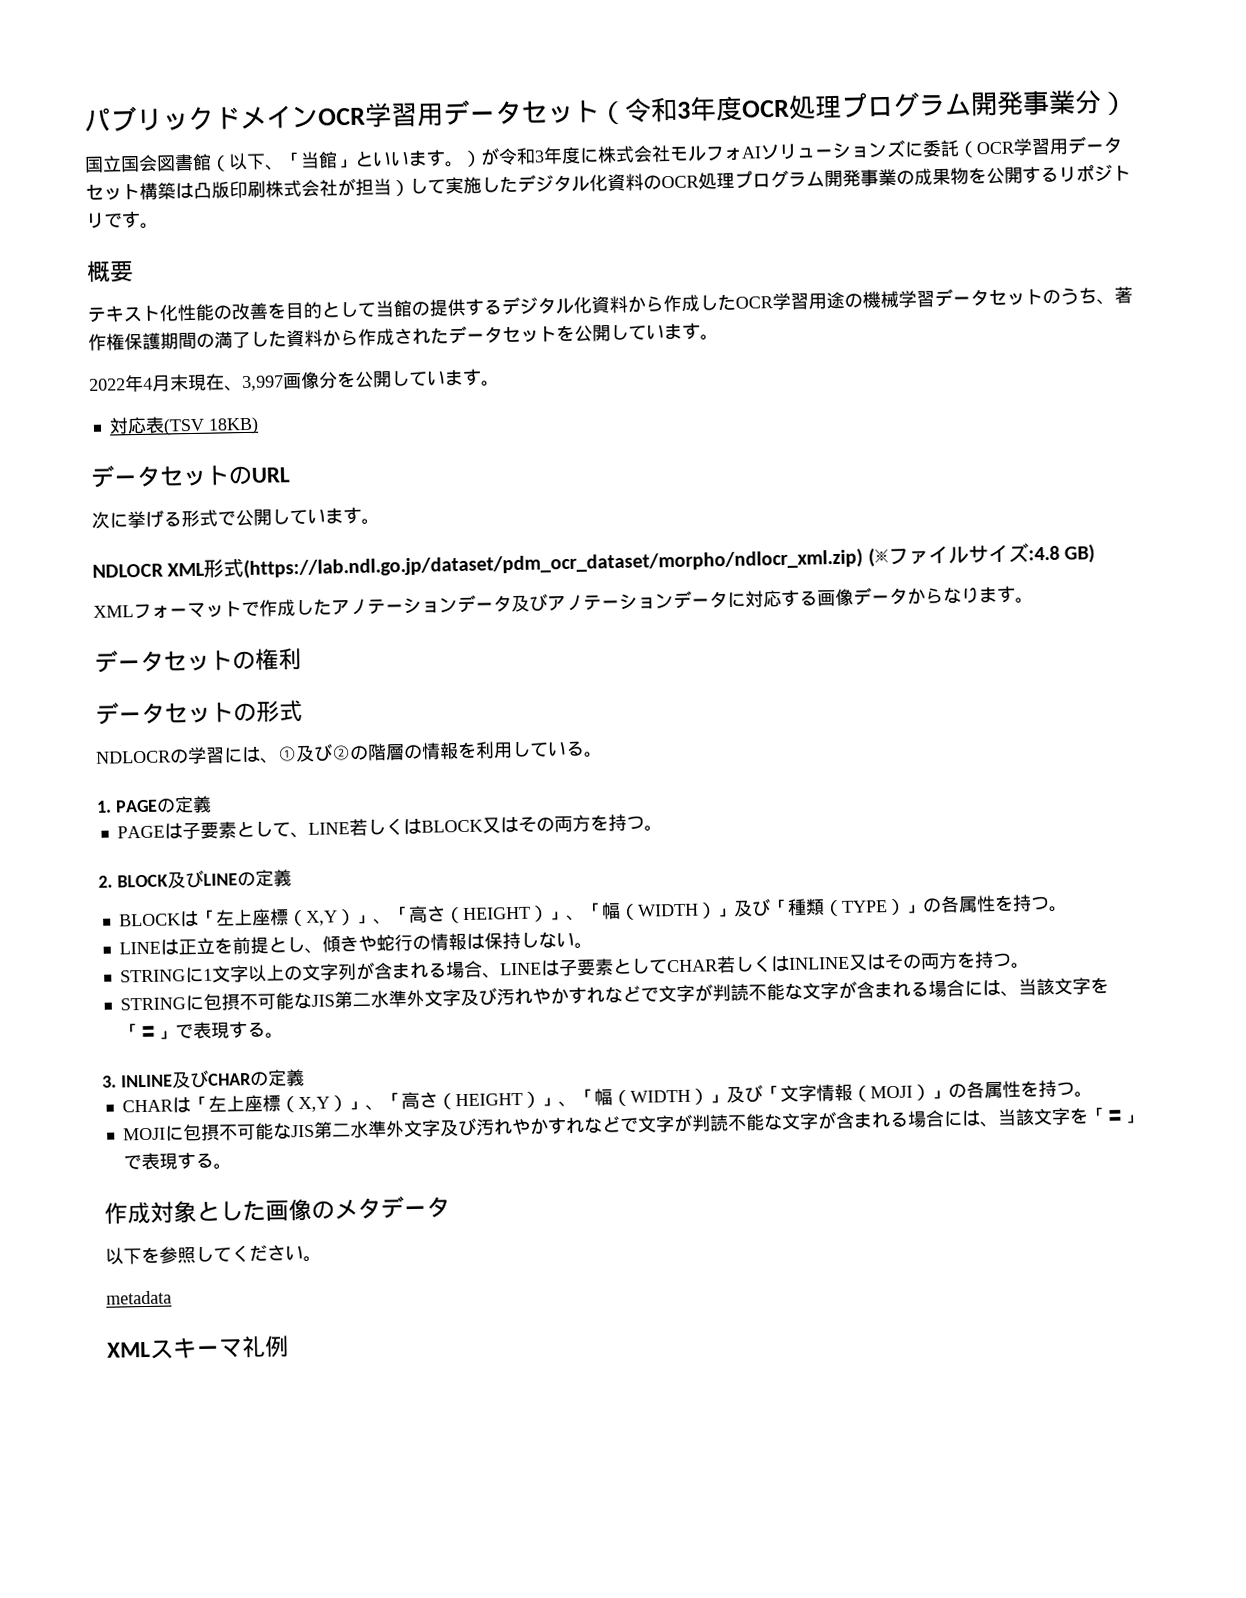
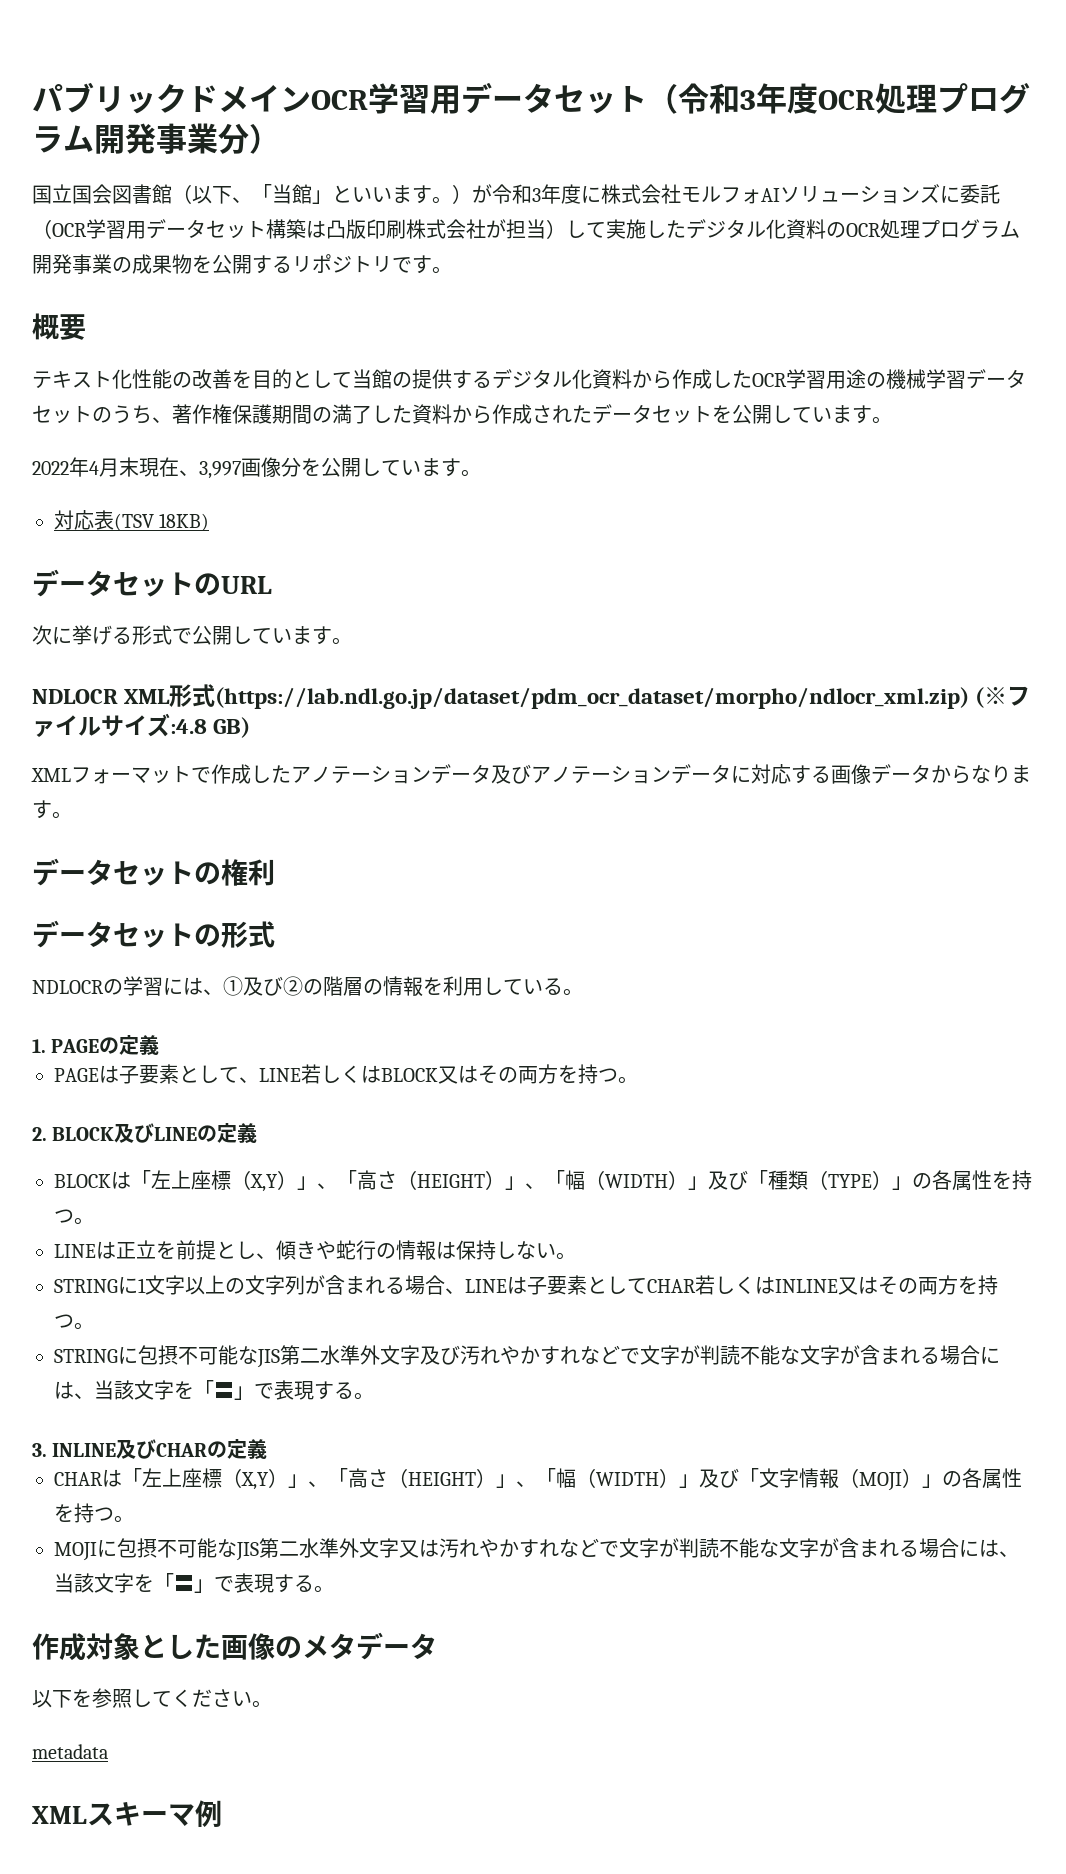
[438,1117,477,1137] 及び -> [399,1539,439,1558] 又は
[241,1335,266,1359] 礼 -> (195, 1815) none

